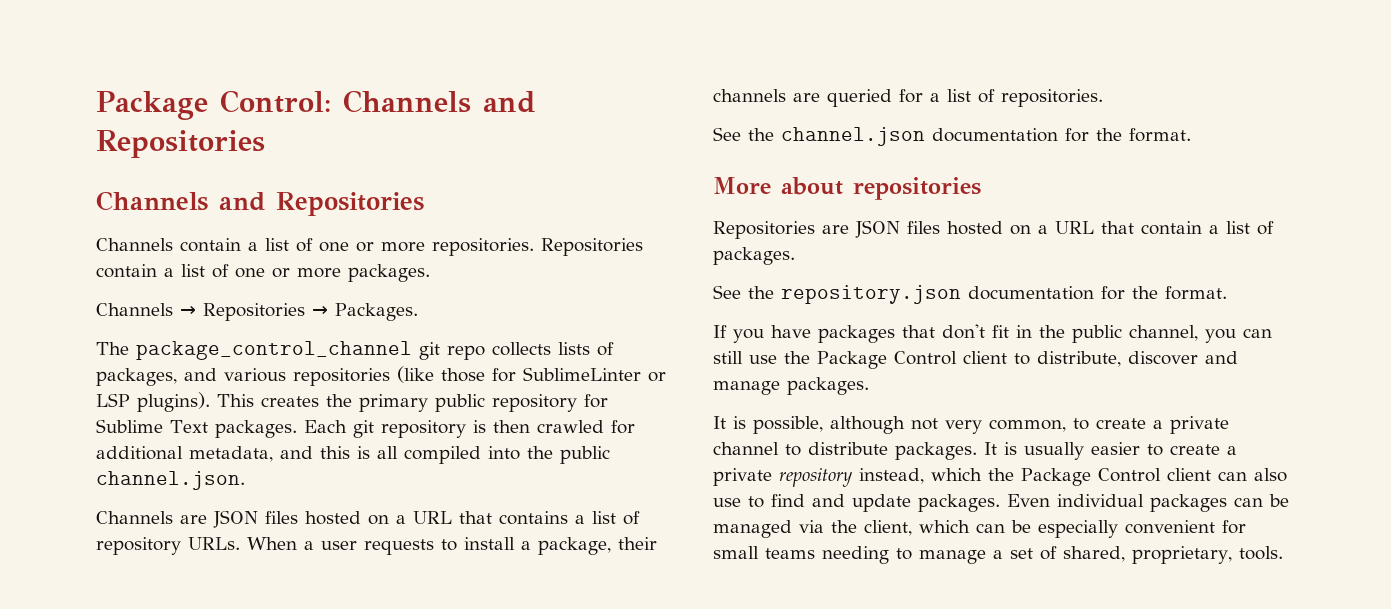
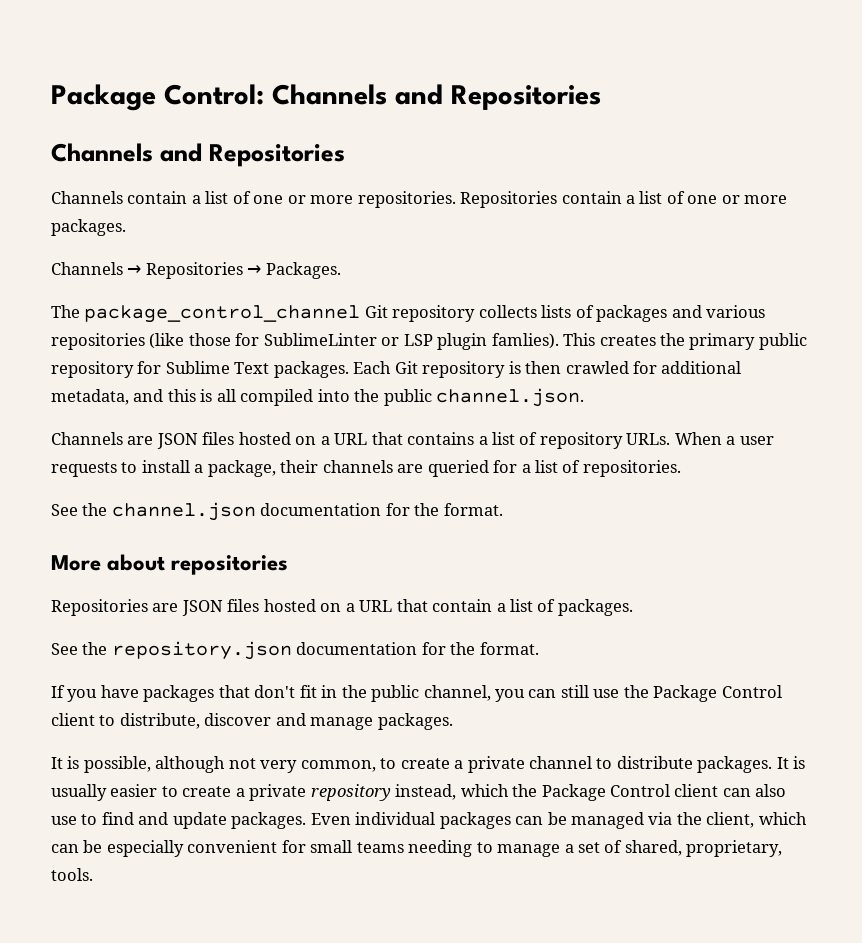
[419,342,485,360] git repo -> [364,305,476,322] Git repository
[96,368,177,386] packages, -> [596,305,668,322] packages
[137,392,210,412] plugins). -> [437,333,559,350] plugin famlies).
[352,420,374,438] git -> [394,361,418,374] Git

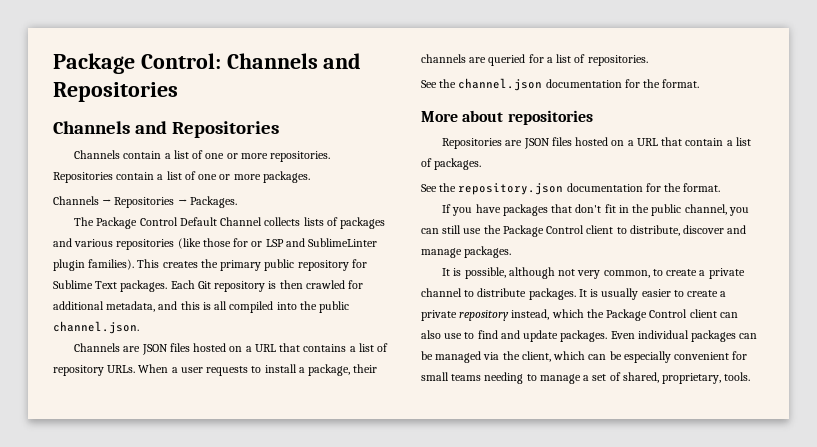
[84,305,476,323] package_control_channel Git repository -> [96,217,263,229] Package Control Default Channel
[263,333,377,346] SublimeLinter -> (249, 242) none
[437,333,559,350] plugin famlies). -> [285,238,378,247] [53,259,135,271] and SublimeLinter plugin families).

